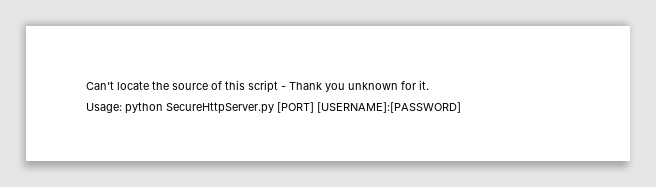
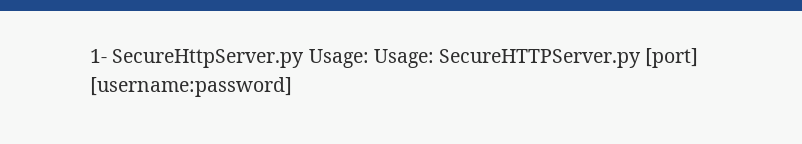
[86,80,429,93] [86,102,461,114] Can't locate the source of this script - Thank you unknown for it. // Usage: python SecureHttpServer.py [PORT] [USERNAME]:[PASSWORD] -> [90,48,699,68] [90,77,292,97] 1- SecureHttpServer.py Usage: Usage: SecureHTTPServer.py [port] [username:password]

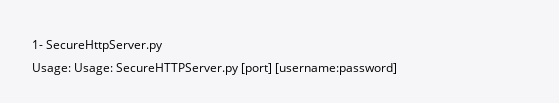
(305, 58) none -> (164, 46) //

